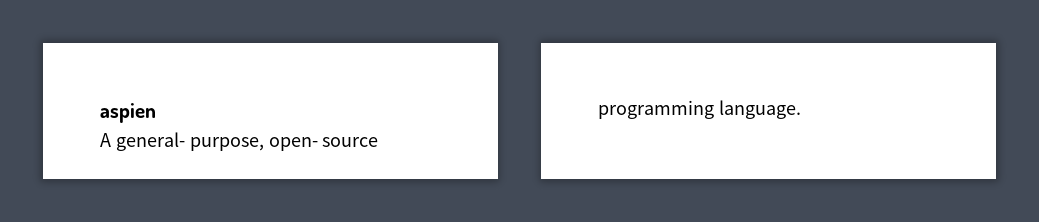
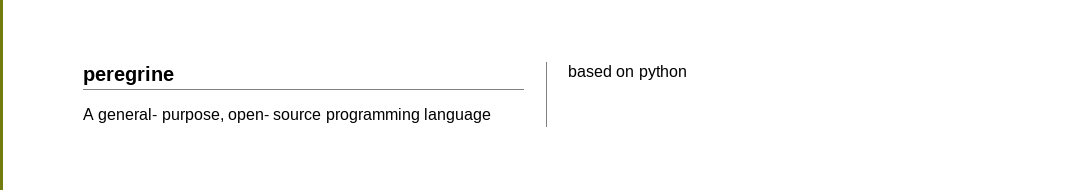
[100,103,156,123] aspien -> [83,66,174,85] peregrine
[718,100,801,119] language. -> [423,108,491,123] [568,65,687,80] language based on python

